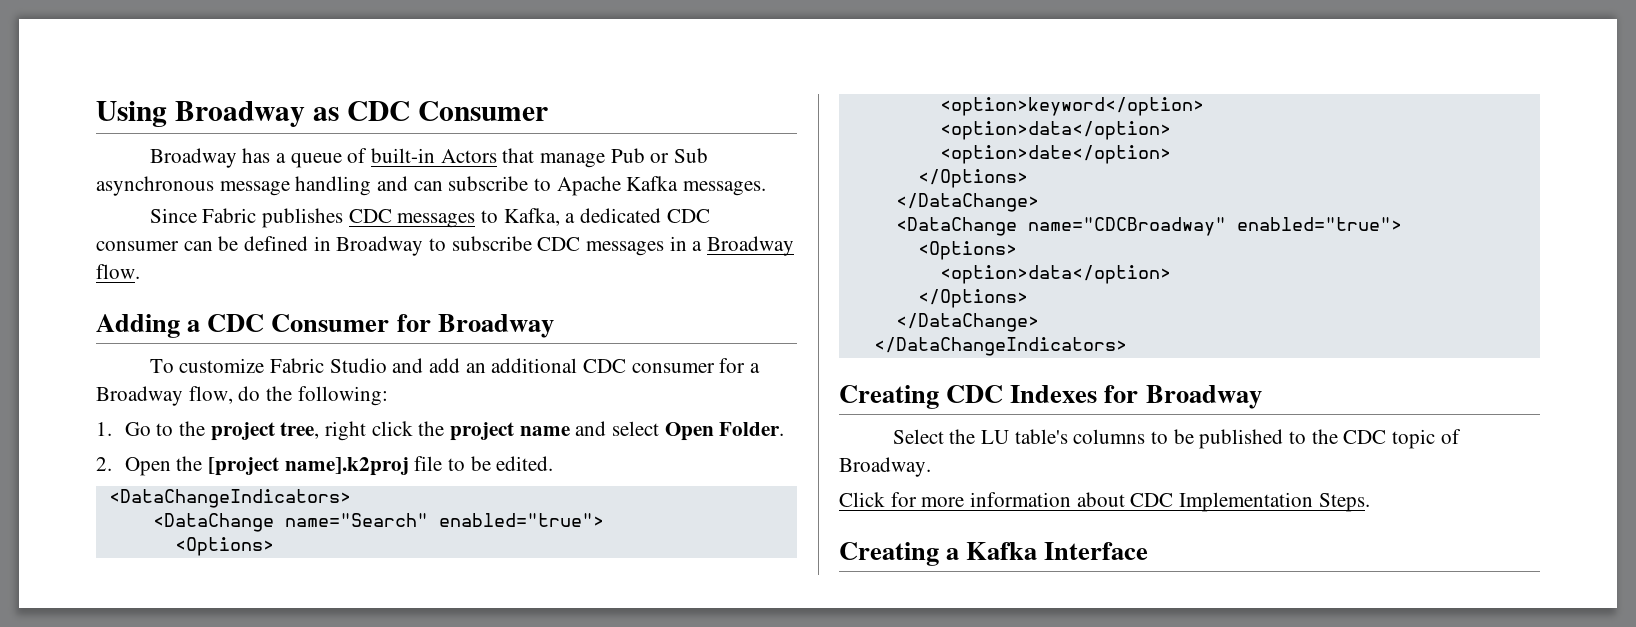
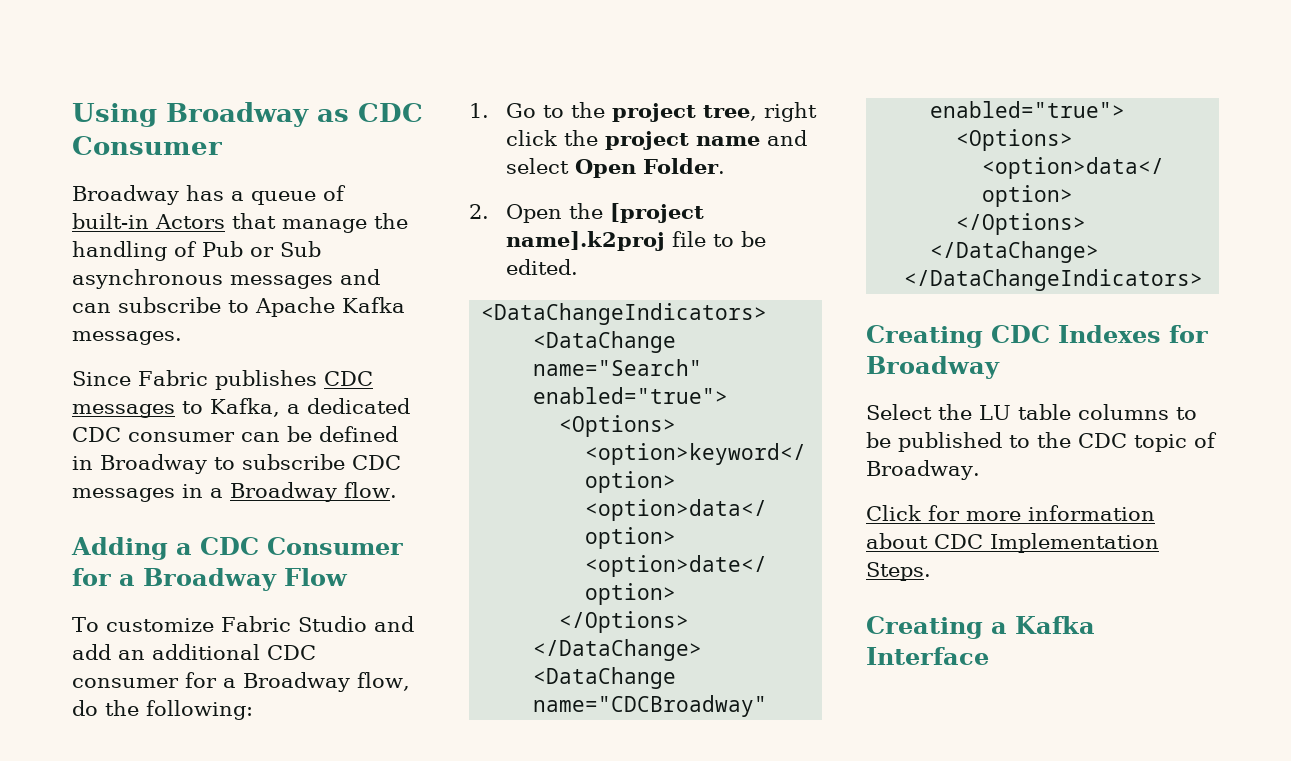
(605, 160) none -> [374,213,408,229] [72,241,197,261] the handling of
[219,176,372,196] message handling -> [230,275,333,289] messages
[437,314,554,338] Broadway -> [119,568,348,591] a Broadway Flow
[1014,429,1068,444] table's -> [1017,404,1071,420] table

